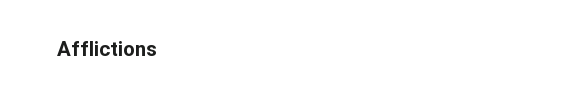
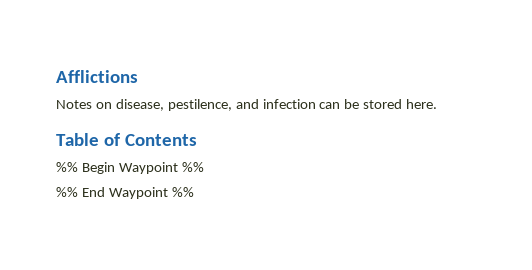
(157, 48) none -> [56,99,438,111] [56,133,197,146] [56,162,204,174] [56,187,194,199] // Notes on disease, pestilence, and infection can be stored here. // Table of Contents // %% Begin Waypoint %% // %% End Waypoint %%

